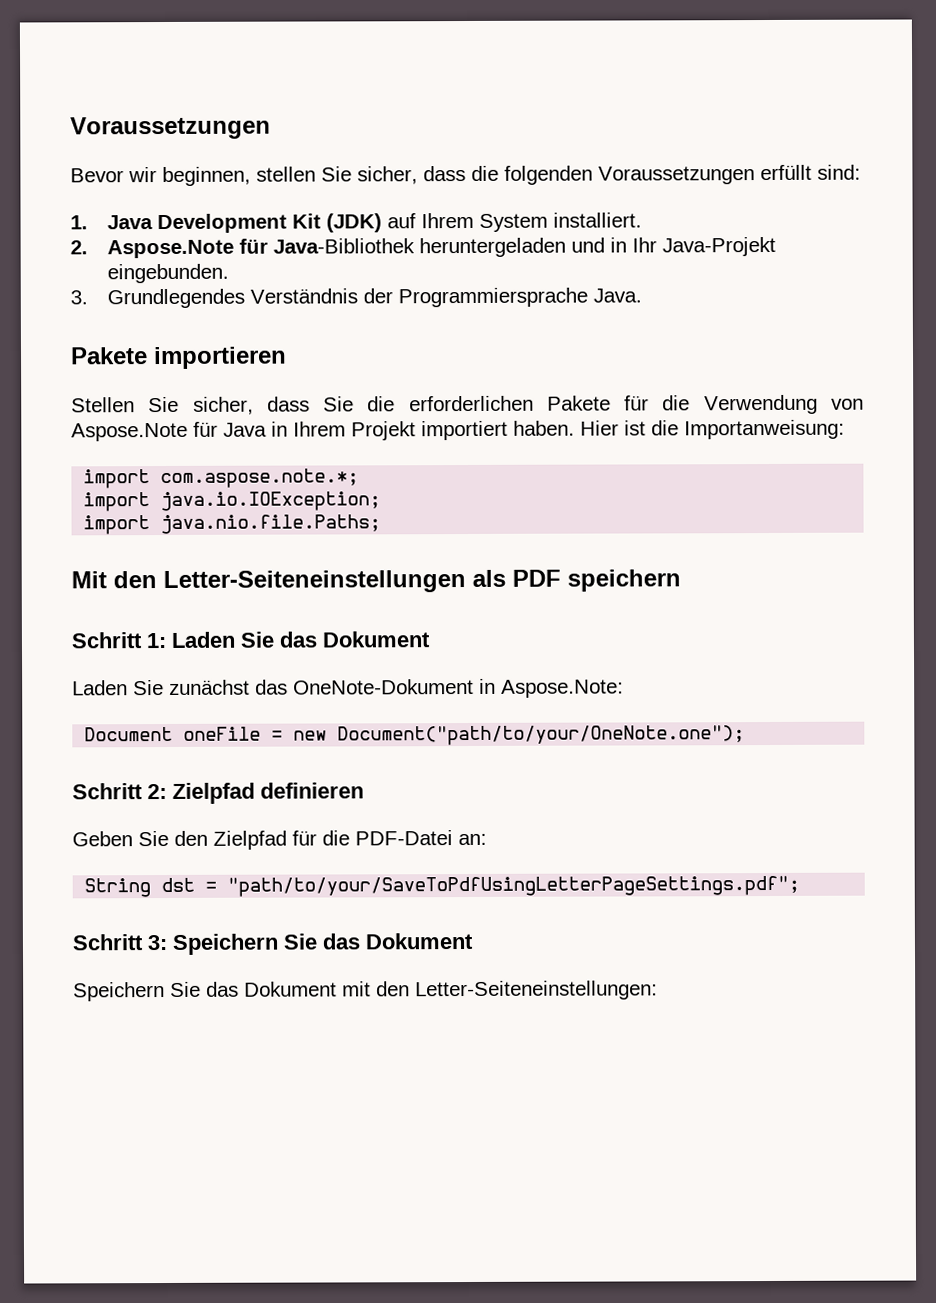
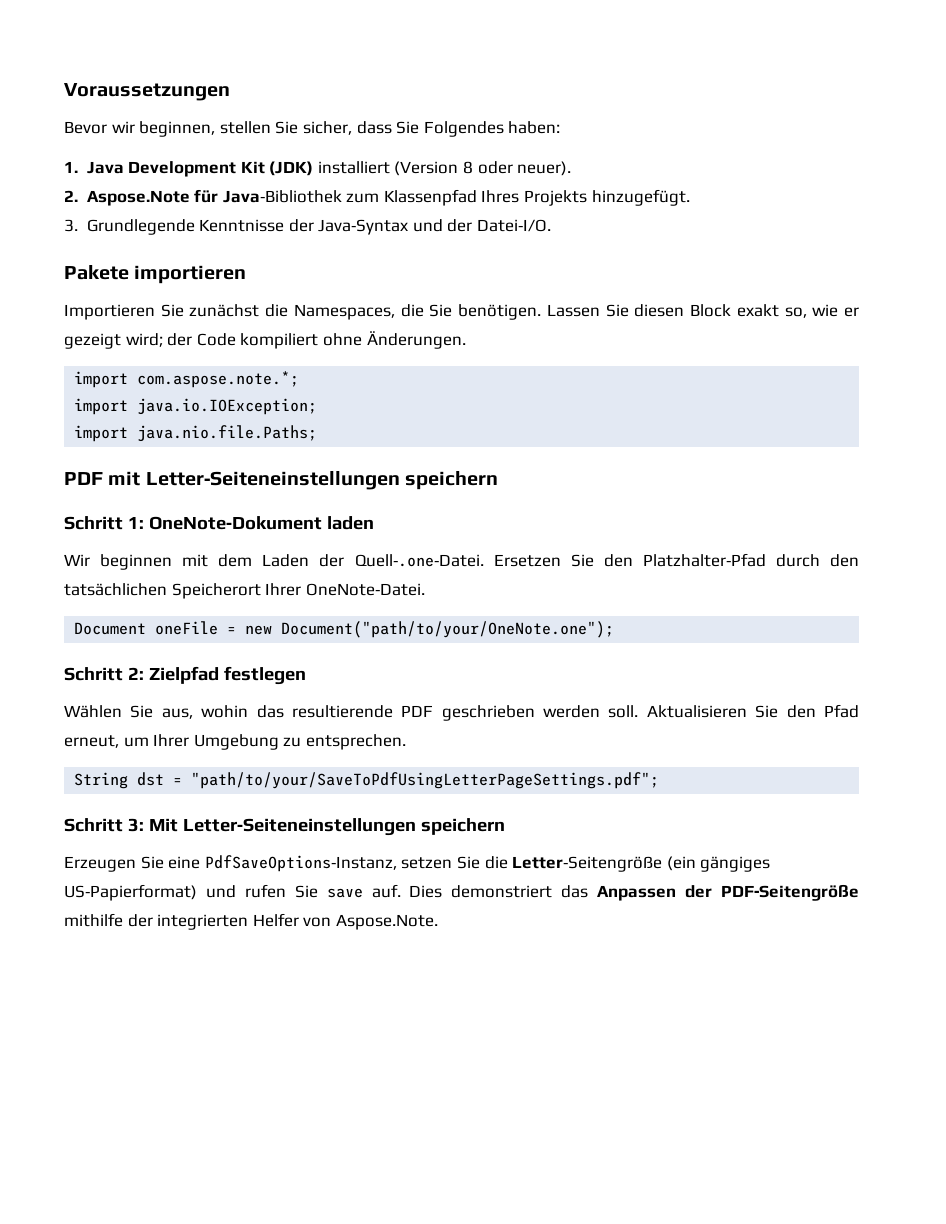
[471,164,861,185] die folgenden Voraussetzungen erfüllt sind: -> [396,121,561,137] Sie Folgendes haben:
[386,212,642,232] auf Ihrem System installiert. -> [317,161,572,176] installiert (Version 8 oder neuer).
[418,236,776,258] [106,263,229,284] [70,287,642,309] [70,346,287,370] [71,394,864,415] [71,419,845,442] heruntergeladen und in Ihr Java-Projekt eingebunden. // 3. Grundlegendes Verständnis der Programmiersprache Java. // Pakete importieren // Stellen Sie sicher, dass Sie die erforderlichen Pakete für die Verwendung von Aspose.Note für Java in Ihrem Projekt importiert haben. Hier ist die Importanweisung: -> [346,189,690,206] [64,219,552,235] [64,265,247,284] [64,304,860,320] [64,331,466,349] zum Klassenpfad Ihres Projekts hinzugefügt. // 3. Grundlegende Kenntnisse der Java‑Syntax und der Datei‑I/O. // Pakete importieren // Importieren Sie zunächst die Namespaces, die Sie benötigen. Lassen Sie diesen Block exakt so, wie er gezeigt wird; der Code kompiliert ohne Änderungen.
[71,569,681,594] [71,631,430,649] [72,678,624,698] Mit den Letter-Seiteneinstellungen als PDF speichern // Schritt 1: Laden Sie das Dokument // Laden Sie zunächst das OneNote-Dokument in Aspose.Note: -> [64,471,499,490] [64,516,374,530] [64,553,859,570] [64,583,425,599] PDF mit Letter‑Seiteneinstellungen speichern // Schritt 1: OneNote‑Dokument laden // Wir beginnen mit dem Laden der Quell‑.one‑Datei. Ersetzen Sie den Platzhalter‑Pfad durch den tatsächlichen Speicherort Ihrer OneNote‑Datei.
[260,782,364,799] [72,830,487,850] definieren // Geben Sie den Zielpfad für die PDF-Datei an: -> [223,666,306,685] [64,704,859,721] [64,734,406,750] festlegen // Wählen Sie aus, wohin das resultierende PDF geschrieben werden soll. Aktualisieren Sie den Pfad erneut, um Ihrer Umgebung zu entsprechen.
[172,932,473,955] [73,980,658,1002] Speichern Sie das Dokument // Speichern Sie das Dokument mit den Letter-Seiteneinstellungen: -> [148,818,505,836] [64,855,771,872] [64,884,859,901] [64,913,438,930] Mit Letter‑Seiteneinstellungen speichern // Erzeugen Sie eine PdfSaveOptions‑Instanz, setzen Sie die Letter‑Seitengröße (ein gängiges US‑Papierformat) und rufen Sie save auf. Dies demonstriert das Anpassen der PDF‑Seitengröße mithilfe der integrierten Helfer von Aspose.Note.

